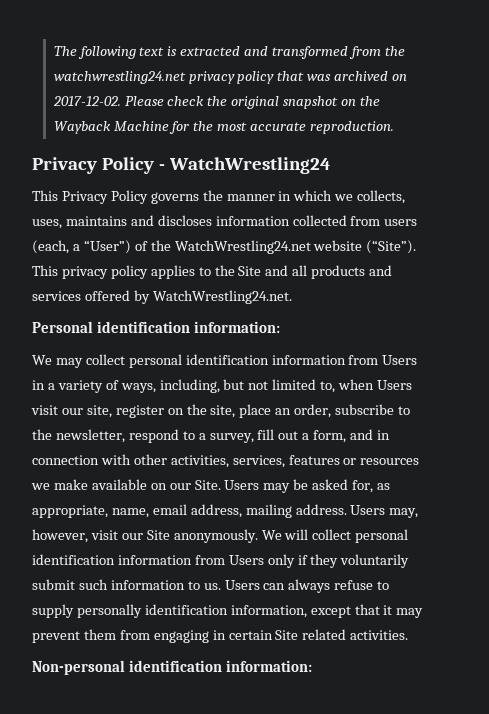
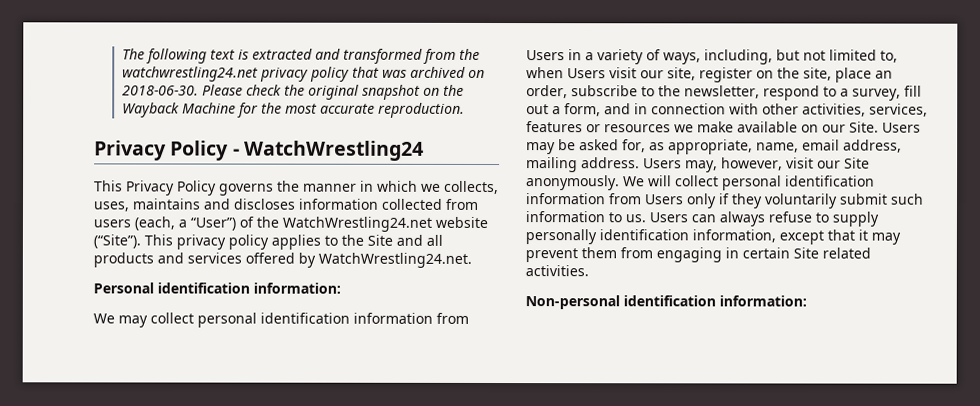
[52,96,121,106] 2017-12-02. -> [121,85,199,96] 2018-06-30.

